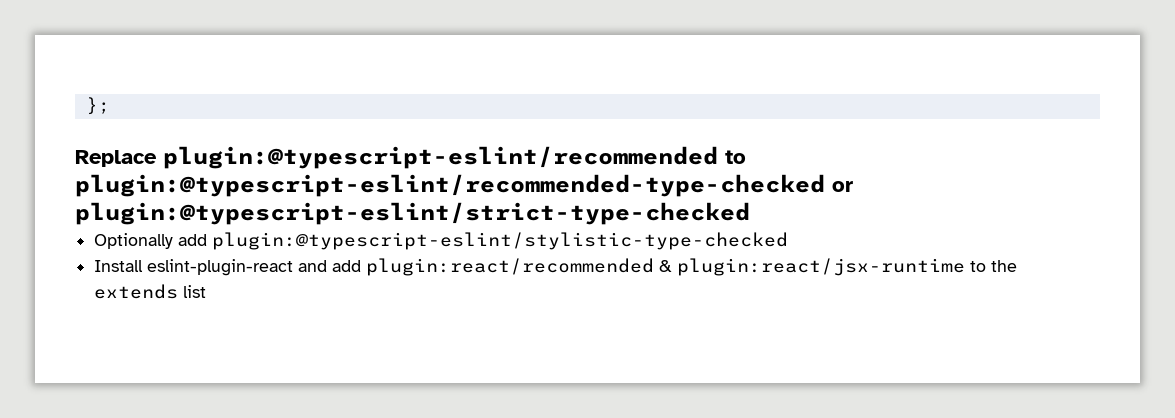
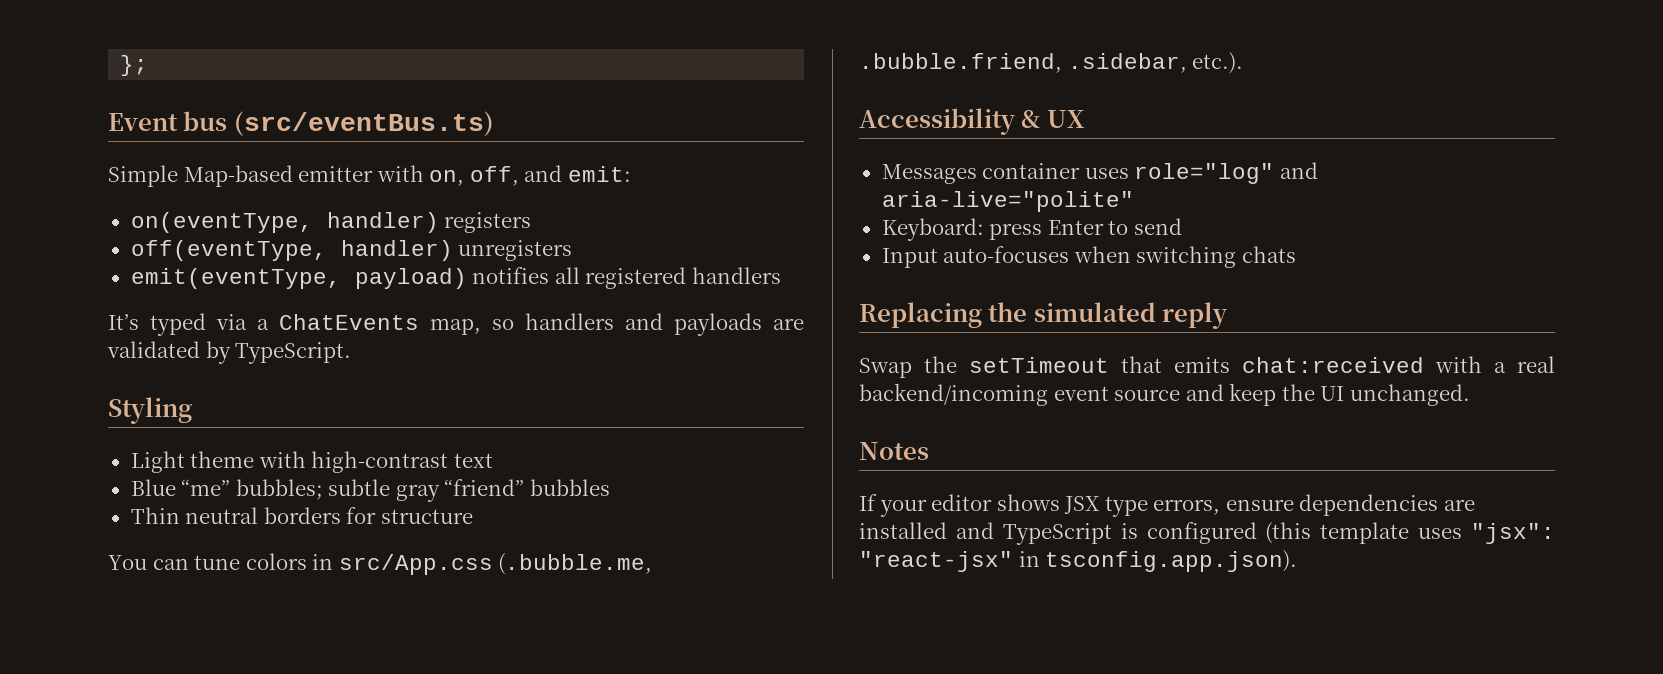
[75,146,746,169] [75,174,853,197] [75,202,750,225] [94,232,789,250] [94,258,1018,276] [94,284,207,299] Replace plugin:@typescript-eslint/recommended to plugin:@typescript-eslint/recommended-type-checked or plugin:@typescript-eslint/strict-type-checked // Optionally add plugin:@typescript-eslint/stylistic-type-checked // Install eslint-plugin-react and add plugin:react/recommended & plugin:react/jsx-runtime to the extends list -> [108,111,494,136] [108,165,631,187] [130,212,532,233] [130,240,573,261] [130,267,781,289] [108,313,804,336] [107,341,352,364] [108,397,192,424] [130,451,493,473] [130,479,610,502] [130,507,473,524] [108,553,653,575] [859,52,1244,74] [859,108,1085,135] [881,162,1318,184] [881,191,1134,212] [881,218,1182,241] [881,246,1296,268] [859,302,1228,329] [859,356,1555,378] [859,383,1470,406] [859,442,929,460] [859,494,1475,517] [859,522,1555,545] [859,550,1298,572] Event bus (src/eventBus.ts) // Simple Map-based emitter with on, off, and emit: // on(eventType, handler) registers // off(eventType, handler) unregisters // emit(eventType, payload) notifies all registered handlers // It’s typed via a ChatEvents map, so handlers and payloads are validated by TypeScript. // Styling // Light theme with high-contrast text // Blue “me” bubbles; subtle gray “friend” bubbles // Thin neutral borders for structure // You can tune colors in src/App.css (.bubble.me, .bubble.friend, .sidebar, etc.). // Accessibility & UX // Messages container uses role="log" and aria-live="polite" // Keyboard: press Enter to send // Input auto-focuses when switching chats // Replacing the simulated reply // Swap the setTimeout that emits chat:received with a real backend/incoming event source and keep the UI unchanged. // Notes // If your editor shows JSX type errors, ensure dependencies are installed and TypeScript is configured (this template uses "jsx": "react-jsx" in tsconfig.app.json).

